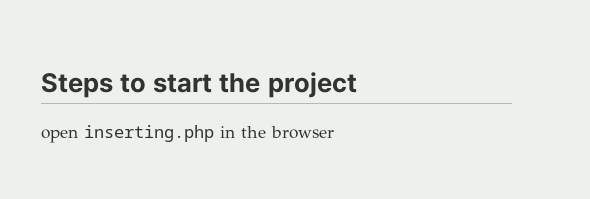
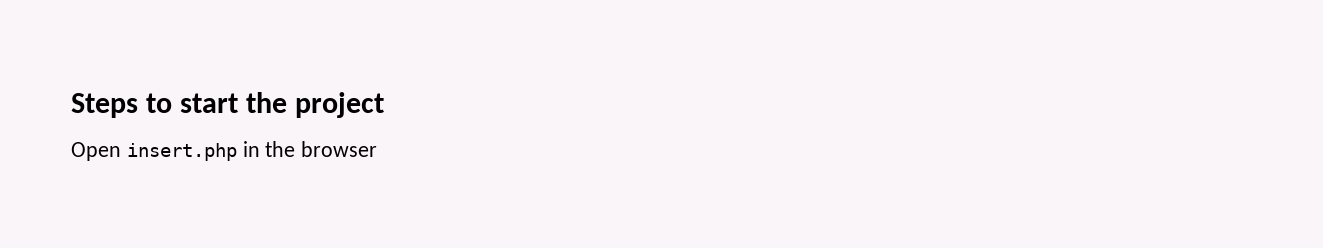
[41,125,214,143] open inserting.php -> [71,142,237,161] Open insert.php

